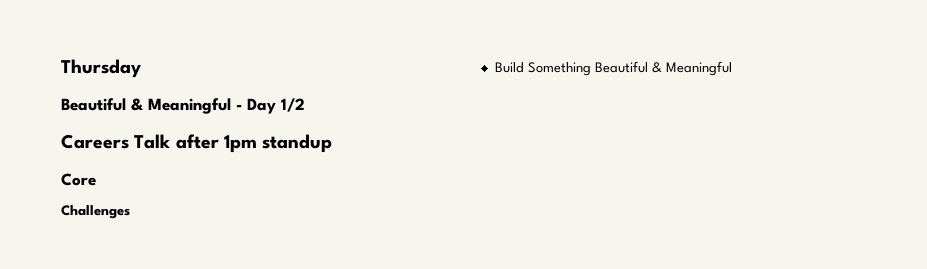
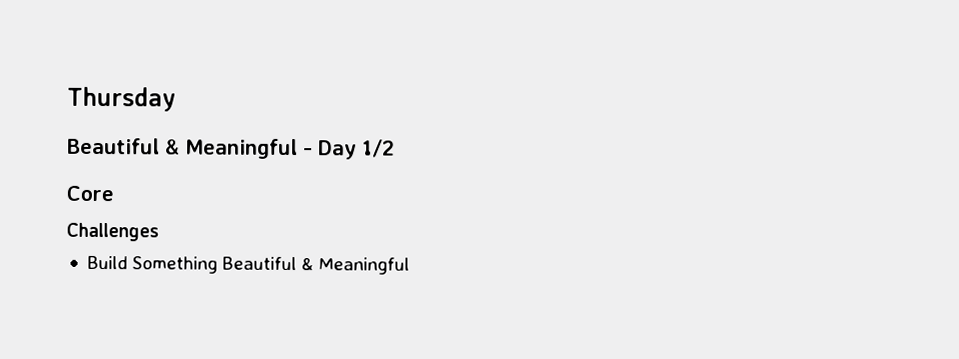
[61,134,333,153] // Careers Talk after 1pm standup -> (395, 148) none

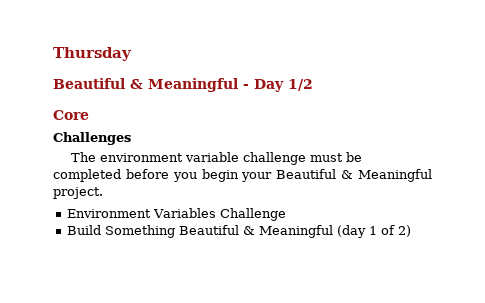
(159, 232) none -> [70,152,362,165] [53,169,432,182] [53,187,103,199] [67,208,287,221] // The environment variable challenge must be completed before you begin your Beautiful & Meaningful project. // Environment Variables Challenge
(411, 266) none -> [337,225,412,238] (day 1 of 2)

